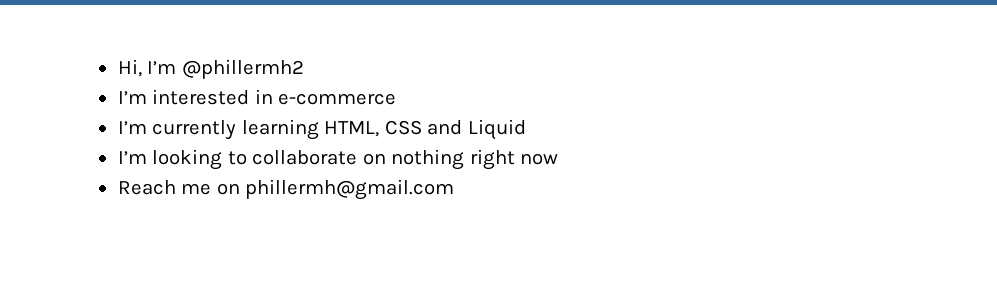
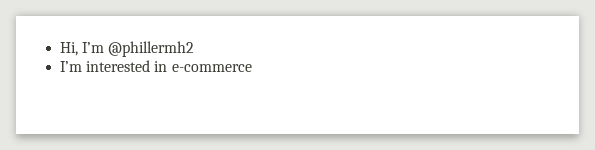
[117,119,526,140] [117,149,559,170] [117,179,455,200] // I’m currently learning HTML, CSS and Liquid // I’m looking to collaborate on nothing right now // Reach me on phillermh@gmail.com -> (252, 68) none

